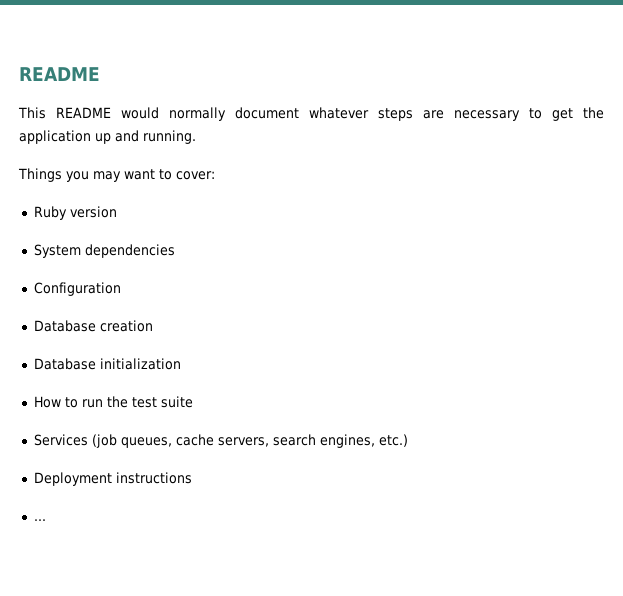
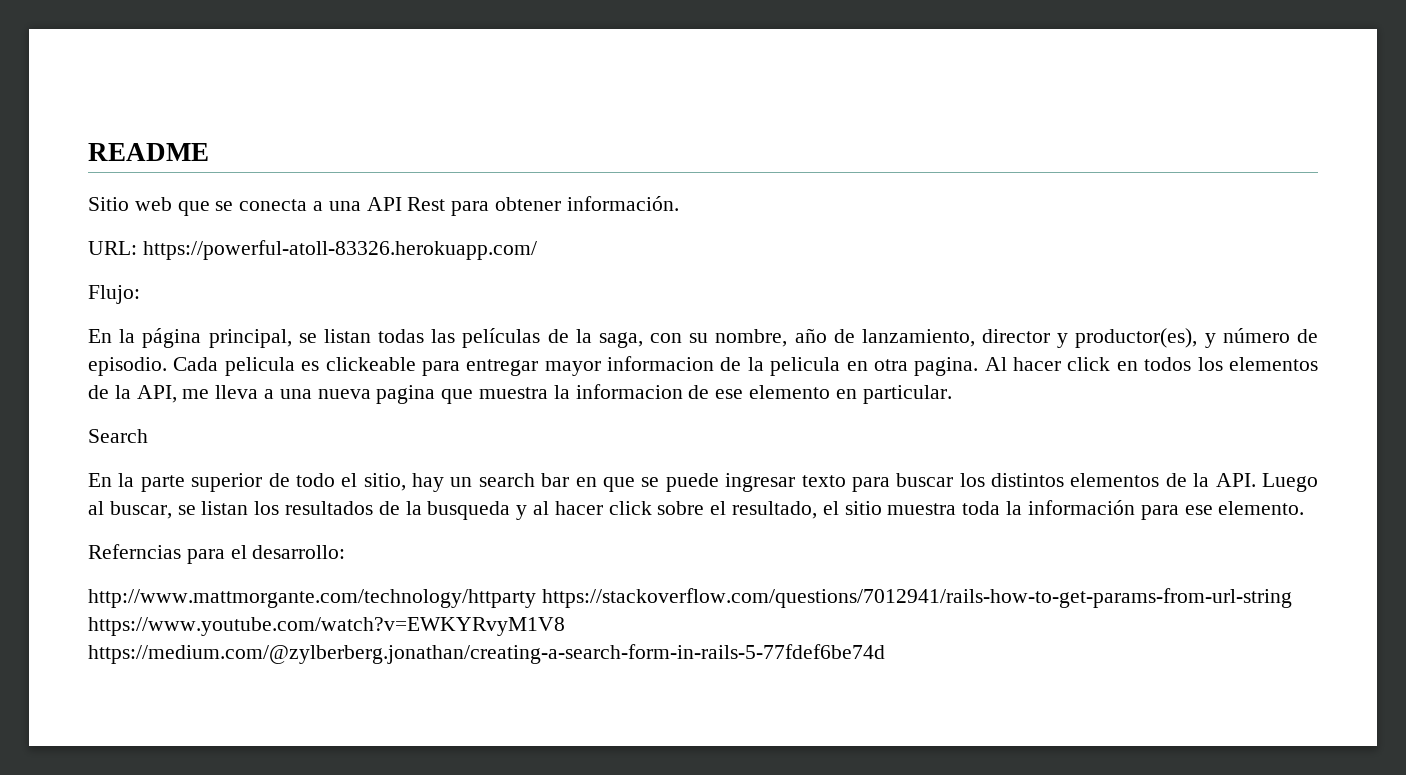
[18,107,604,121] [19,130,196,144] [18,168,215,182] [33,206,117,220] [33,244,175,258] [33,282,121,296] [33,320,153,332] [33,358,181,370] [33,396,193,408] [33,434,408,448] [33,472,192,486] [33,519,46,521] This README would normally document whatever steps are necessary to get the application up and running. // Things you may want to cover: // Ruby version // System dependencies // Configuration // Database creation // Database initialization // How to run the test suite // Services (job queues, cache servers, search engines, etc.) // Deployment instructions // ... -> [88,196,679,216] [88,240,537,260] [88,285,140,304] [88,328,1318,348] [88,356,1318,376] [88,384,952,404] [88,429,148,443] [88,473,1318,492] [88,500,1305,520] [88,544,346,564] [88,588,1292,608] [88,617,565,636] [88,644,885,664] Sitio web que se conecta a una API Rest para obtener información. // URL: https://powerful-atoll-83326.herokuapp.com/ // Flujo: // En la página principal, se listan todas las películas de la saga, con su nombre, año de lanzamiento, director y productor(es), y número de episodio. Cada pelicula es clickeable para entregar mayor informacion de la pelicula en otra pagina. Al hacer click en todos los elementos de la API, me lleva a una nueva pagina que muestra la informacion de ese elemento en particular. // Search // En la parte superior de todo el sitio, hay un search bar en que se puede ingresar texto para buscar los distintos elementos de la API. Luego al buscar, se listan los resultados de la busqueda y al hacer click sobre el resultado, el sitio muestra toda la información para ese elemento. // Referncias para el desarrollo: // http://www.mattmorgante.com/technology/httparty https://stackoverflow.com/questions/7012941/rails-how-to-get-params-from-url-string https://www.youtube.com/watch?v=EWKYRvyM1V8 https://medium.com/@zylberberg.jonathan/creating-a-search-form-in-rails-5-77fdef6be74d

